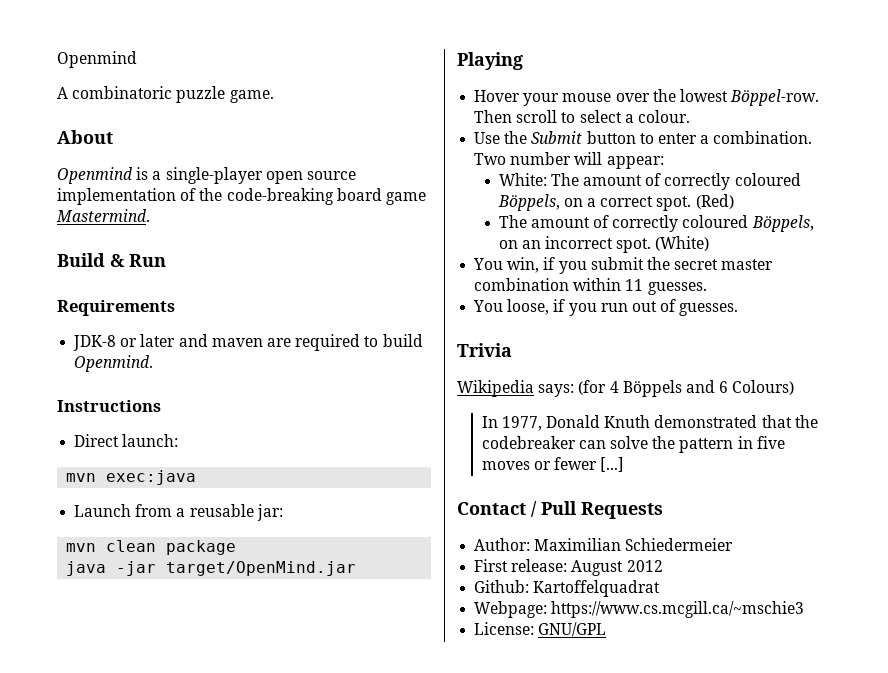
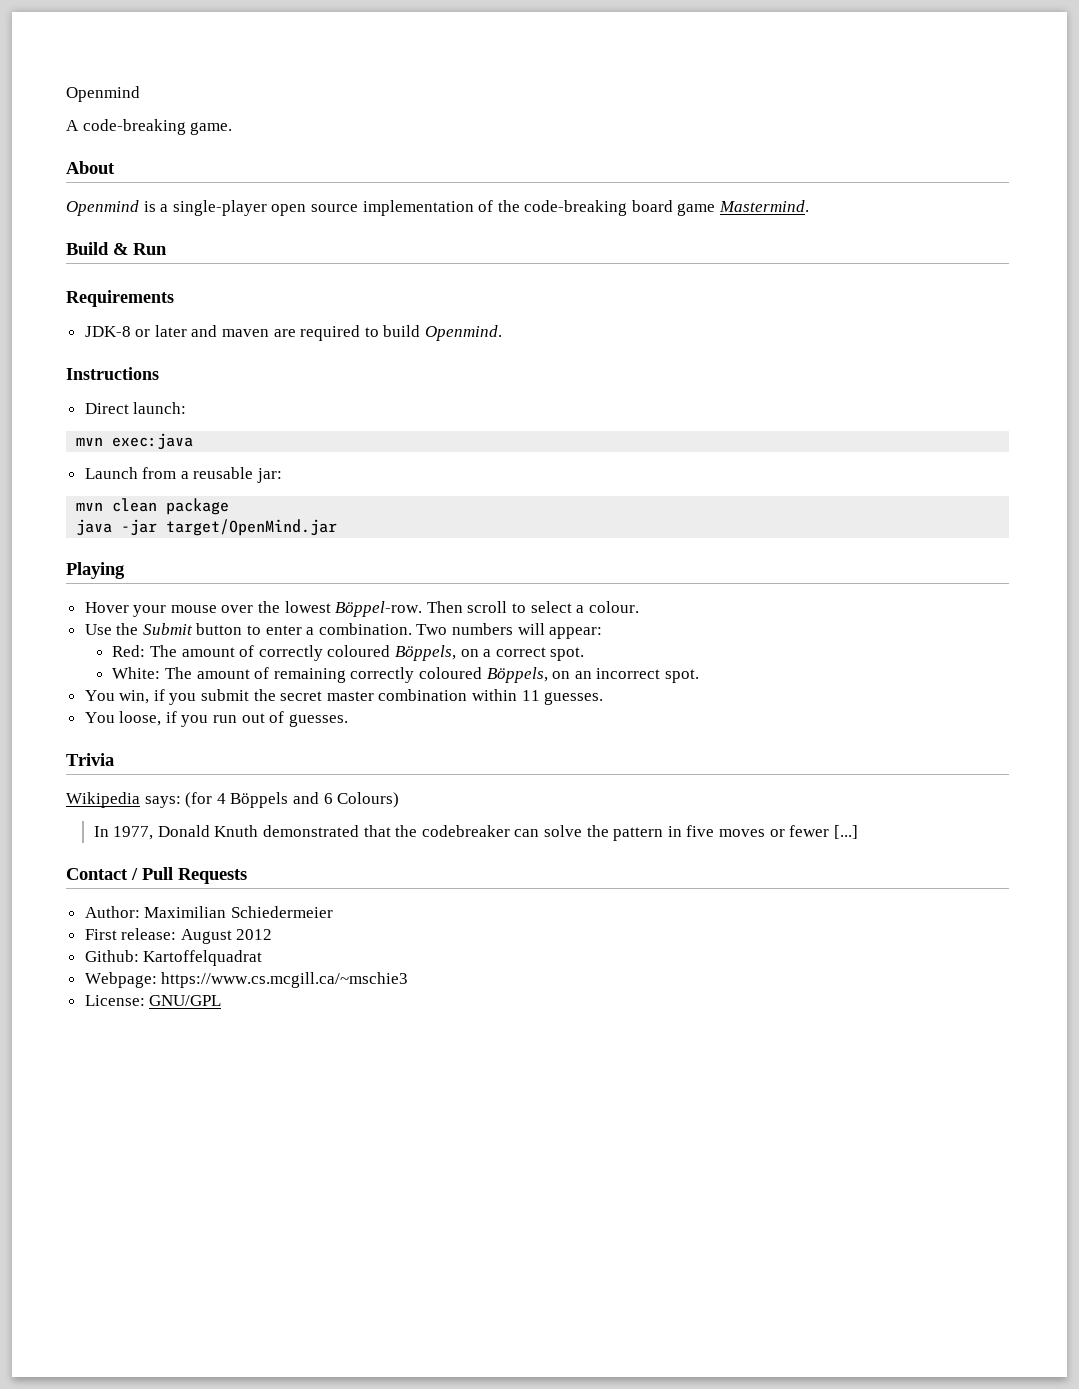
[72,86,226,103] combinatoric puzzle -> [82,119,186,135] code-breaking
[510,152,572,165] number -> [452,623,514,635] numbers
[498,173,547,186] White: -> [112,645,146,657] Red:
[695,194,734,209] [498,215,610,228] (Red) // The amount of -> [112,667,346,683] // White: The amount of remaining
[655,236,710,251] (White) -> (699, 676) none

